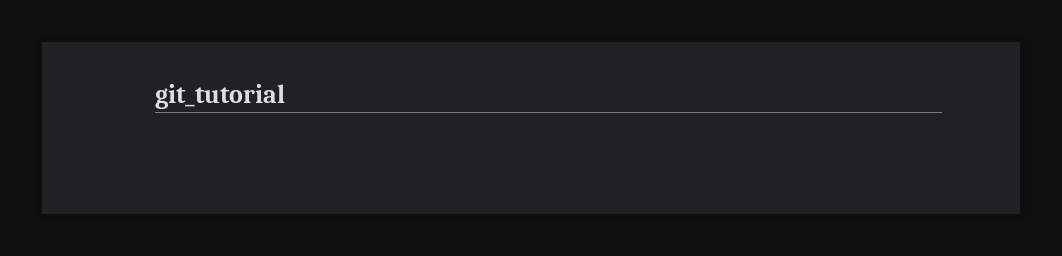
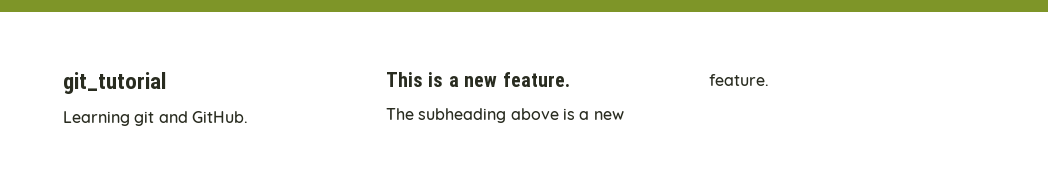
(285, 96) none -> [63,111,248,126] [386,72,570,87] [386,108,624,123] [709,74,769,86] // Learning git and GitHub. // This is a new feature. // The subheading above is a new feature.

